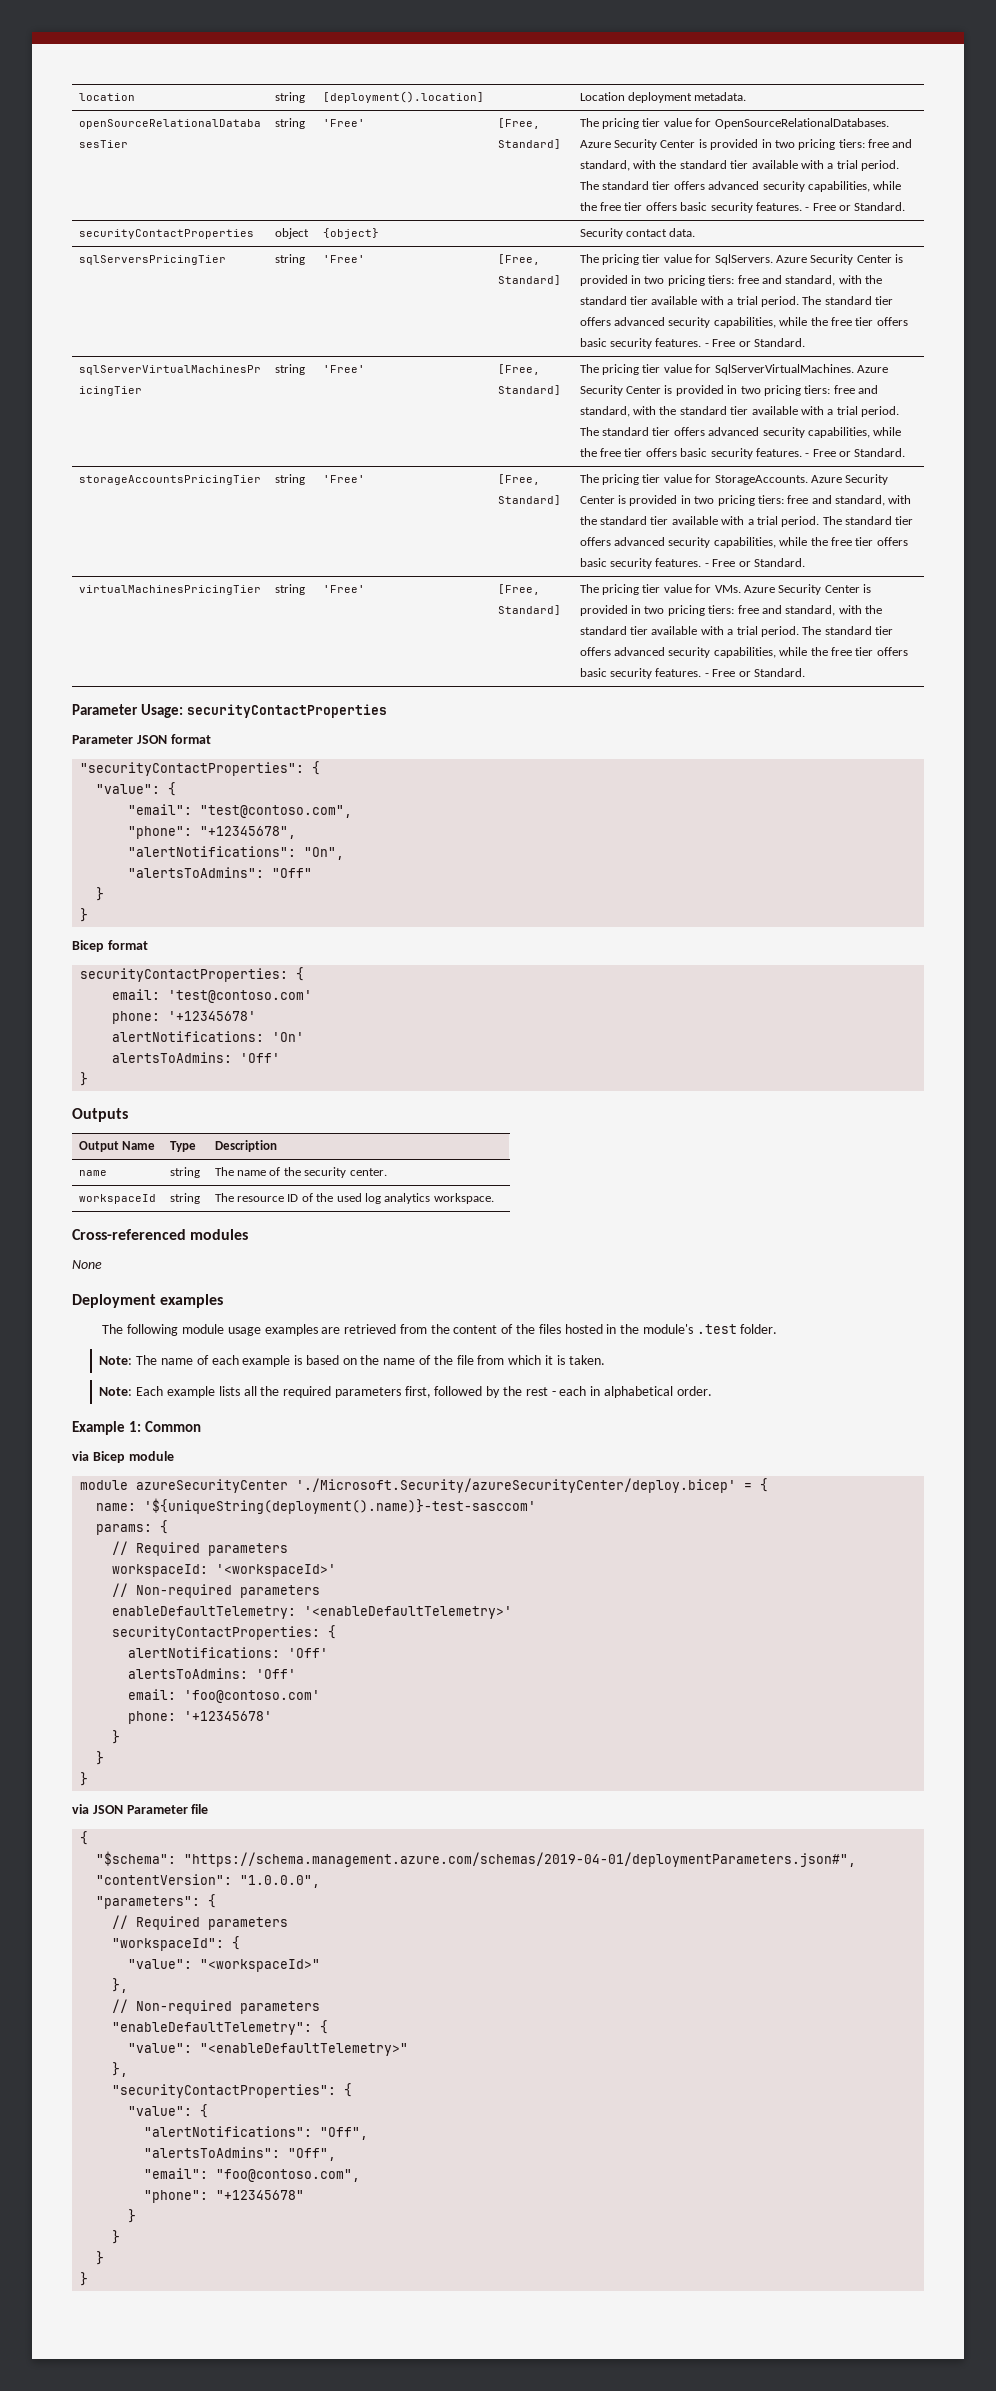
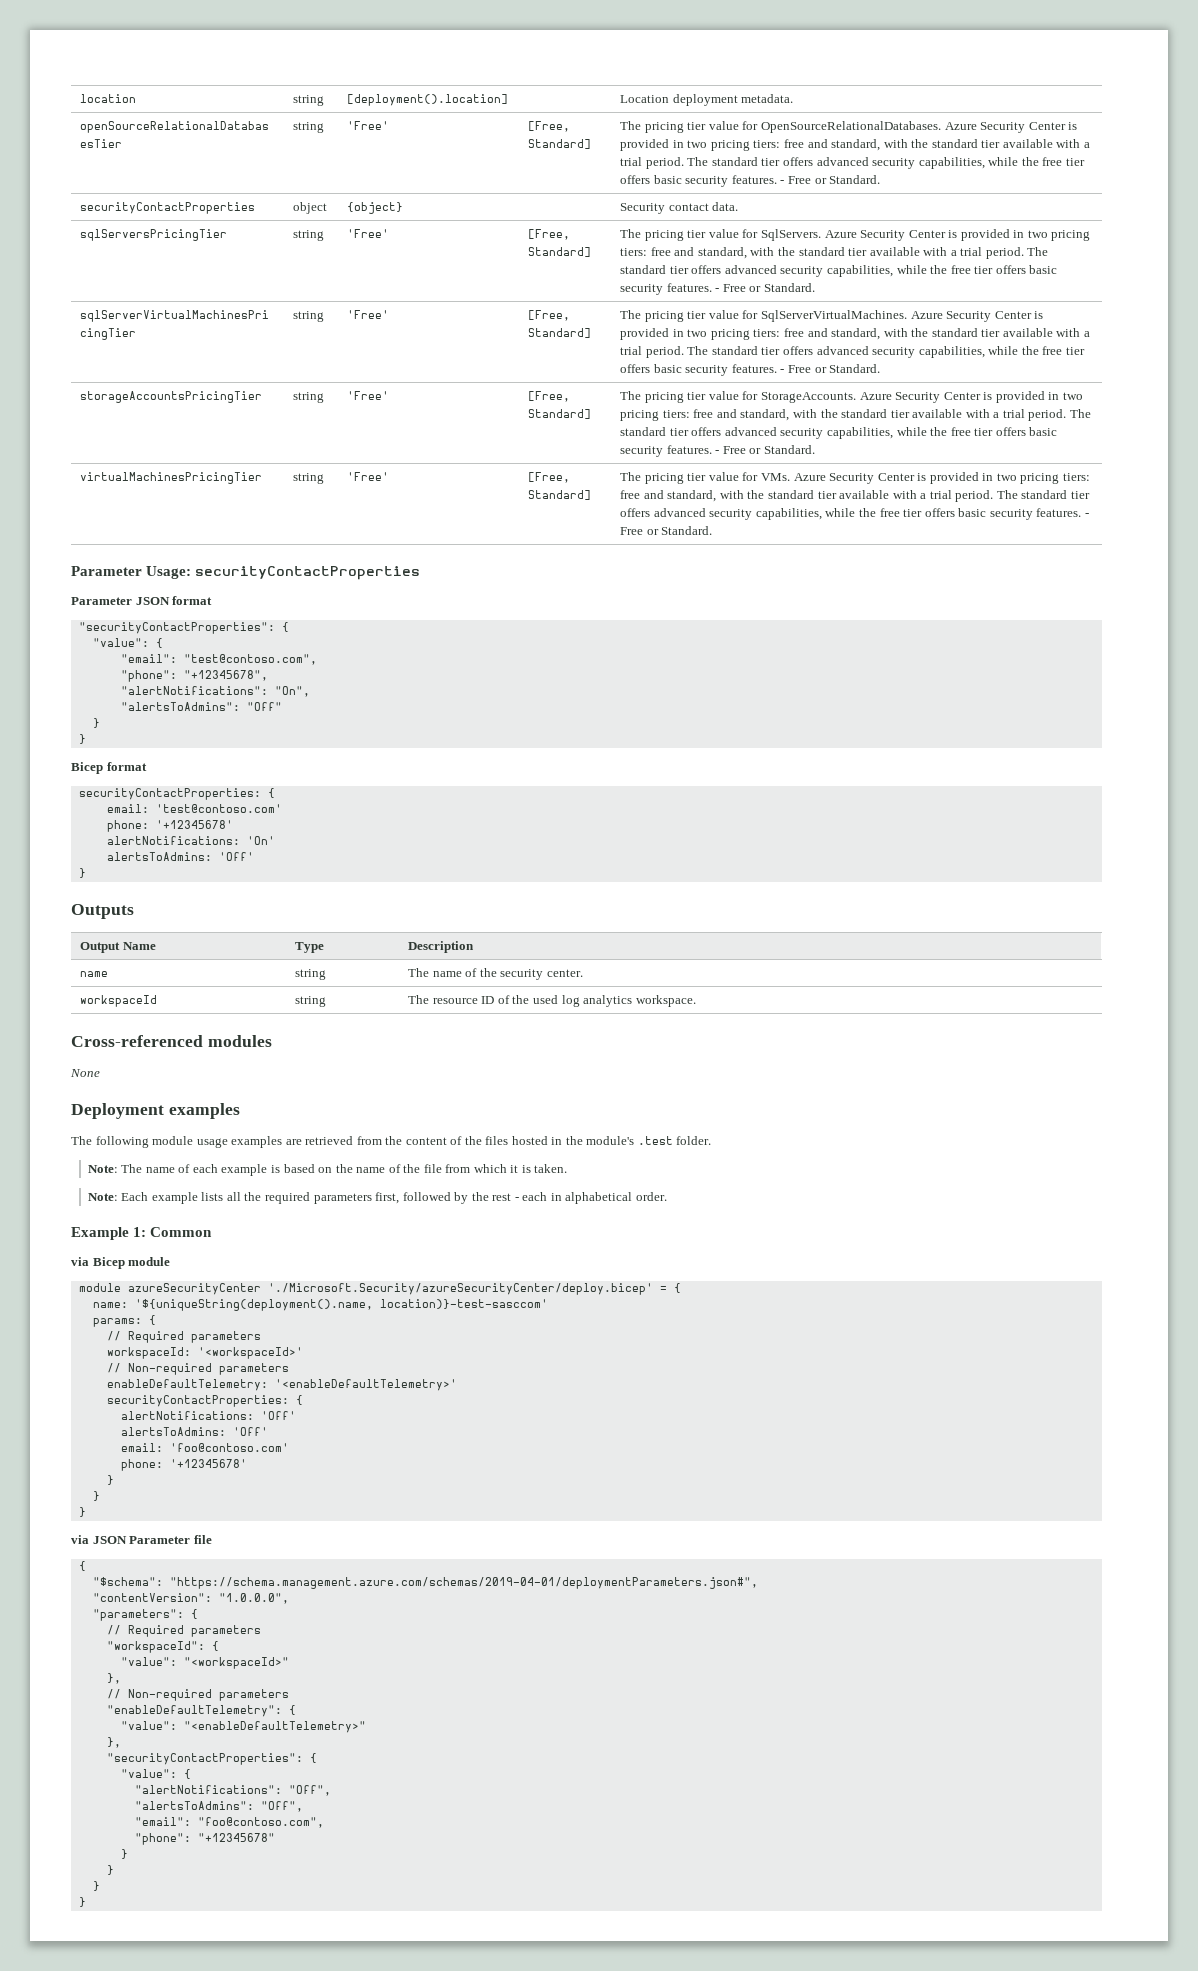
[144,1498,537,1514] '${uniqueString(deployment().name)}-test-sasccom' -> [134,1299,548,1311] '${uniqueString(deployment().name, location)}-test-sasccom'

